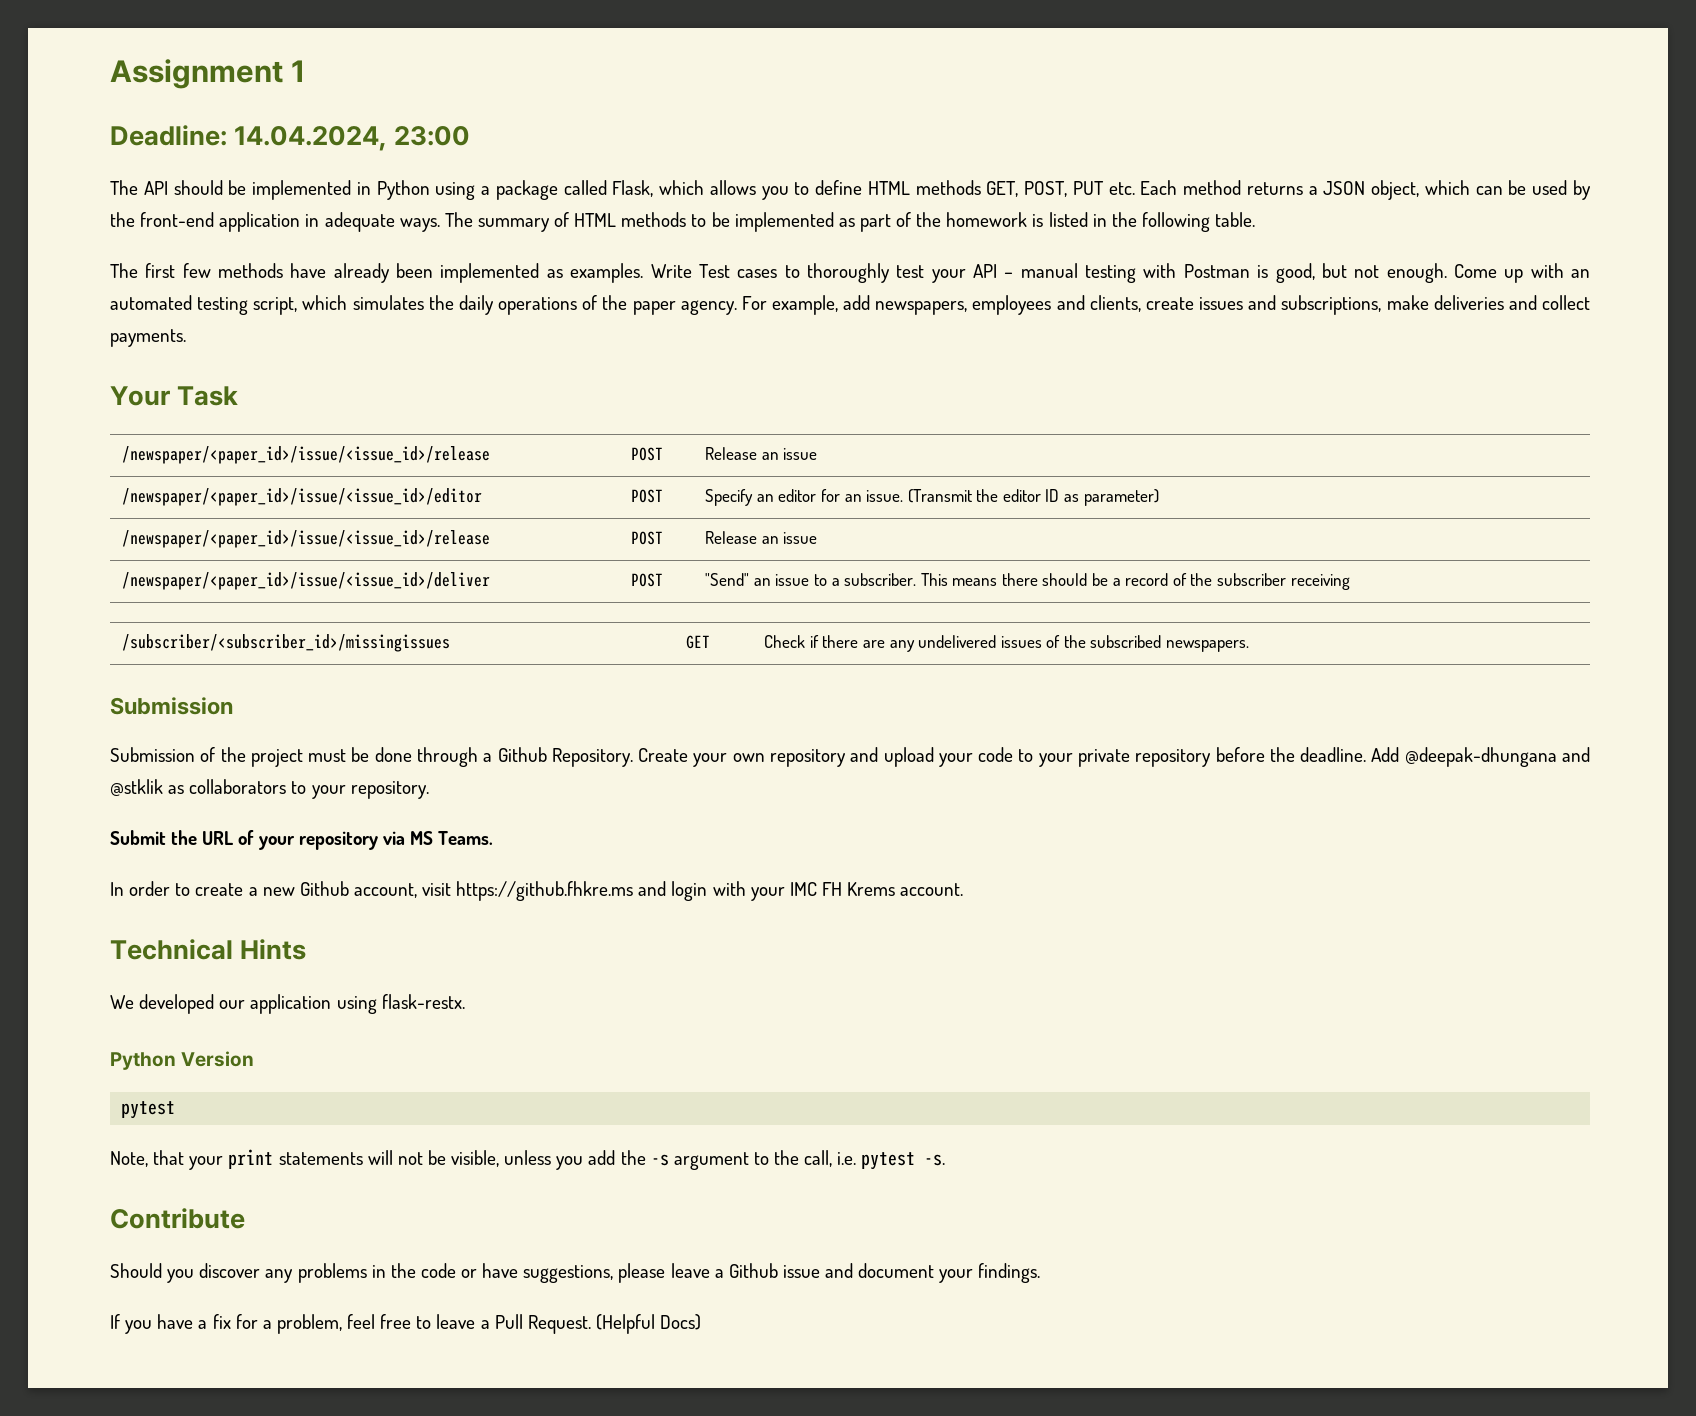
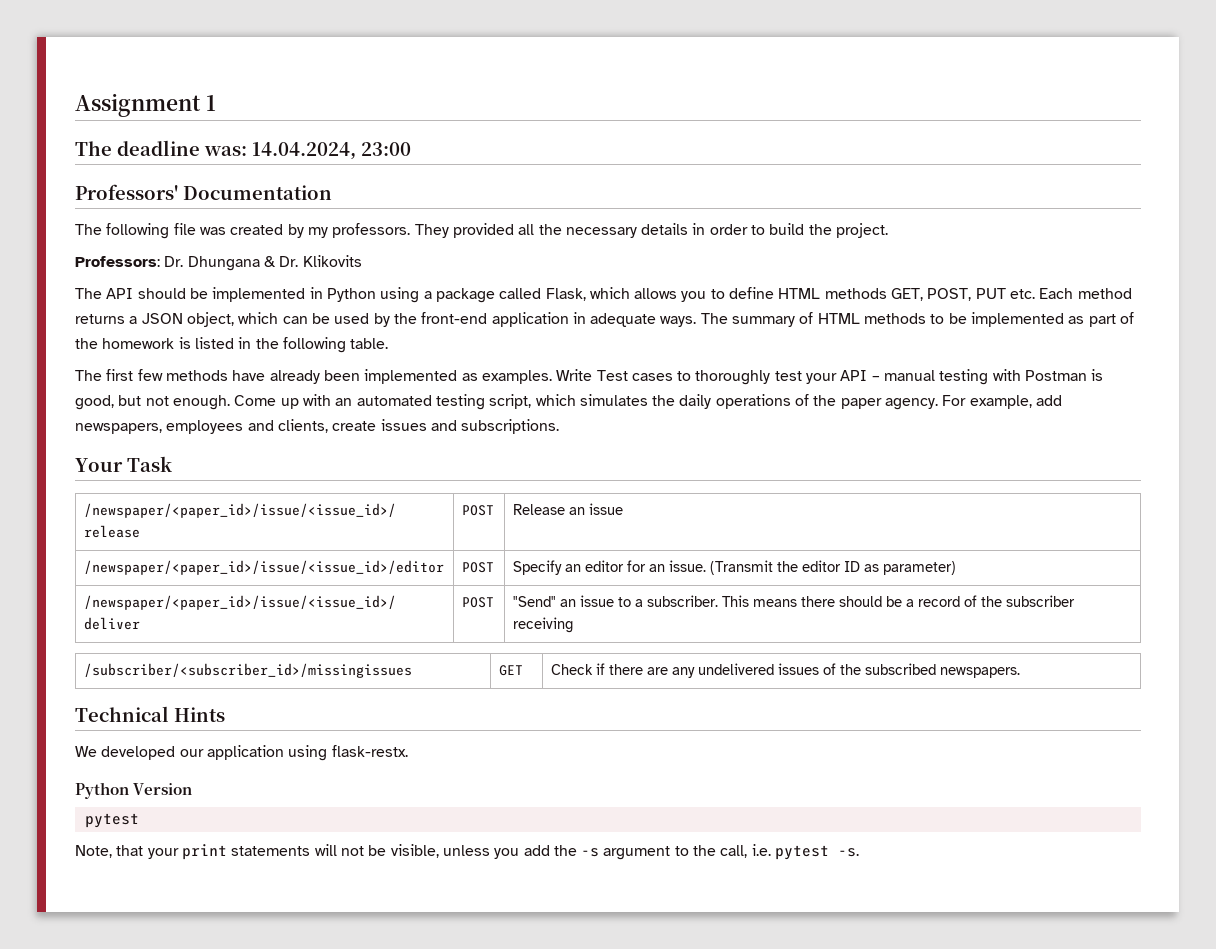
[110,125,227,146] Deadline: -> [75,140,247,156] The deadline was:
(471, 136) none -> [75,184,332,200] [75,223,889,239] [75,255,362,271] // Professors' Documentation // The following file was created by my professors. They provided all the necessary details in order to build the project. // Professors: Dr. Dhungana & Dr. Klikovits
[1281,295,1590,315] [110,329,186,347] subscriptions, make deliveries and collect payments. -> [461,419,560,434] subscriptions.
[122,530,491,548] [631,531,664,545] [705,531,818,544] // /newspaper/<paper_id>/issue/<issue_id>/release | POST | Release an issue -> (956, 568) none
[110,697,233,715] [110,747,1590,767] [110,779,429,799] [110,830,494,850] [110,881,964,901] // Submission // Submission of the project must be done through a Github Repository. Create your own repository and upload your code to your private repository before the deadline. Add @deepak-dhungana and @stklik as collaborators to your repository. // Submit the URL of your repository via MS Teams. // In order to create a new Github account, visit https://github.fhkre.ms and login with your IMC FH Krems account. -> (1020, 672) none
[110,1208,245,1229] [110,1263,1041,1283] [110,1314,702,1334] // Contribute // Should you discover any problems in the code or have suggestions, please leave a Github issue and document your findings. // If you have a fix for a problem, feel free to leave a Pull Request. (Helpful Docs) -> (860, 852) none

